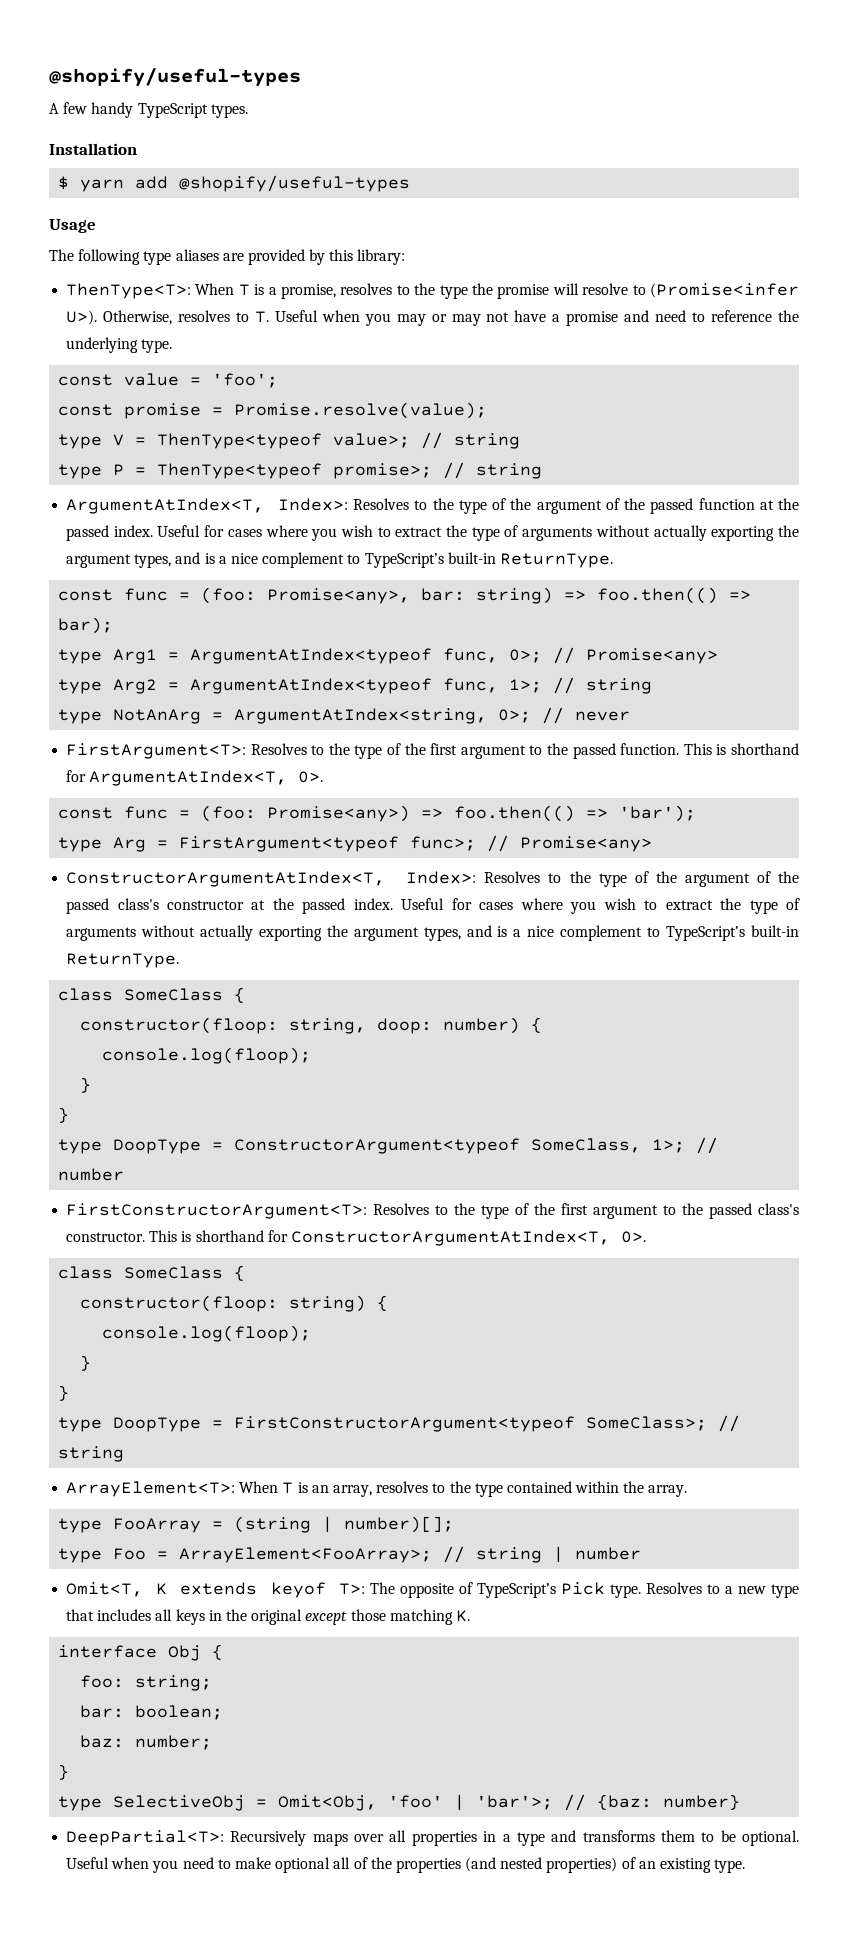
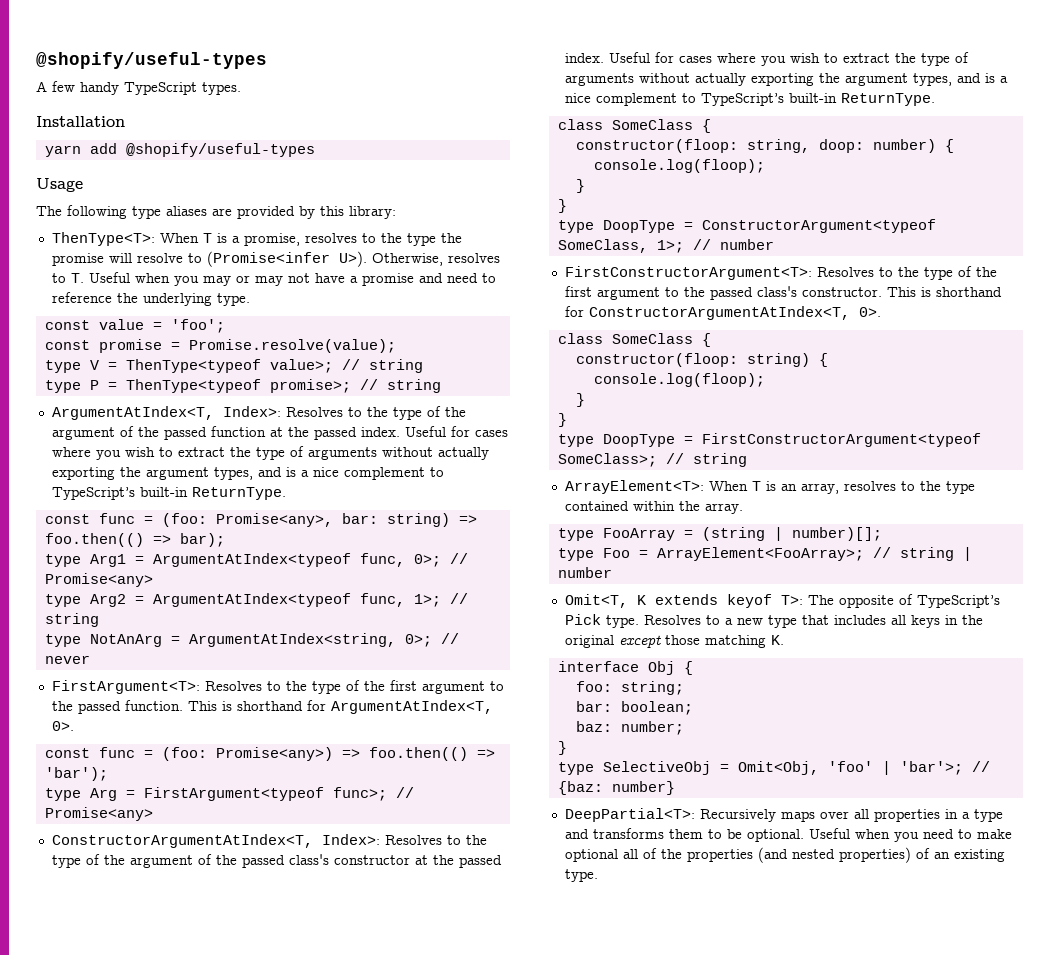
[58,176,70,190] $ -> (125, 121) none

